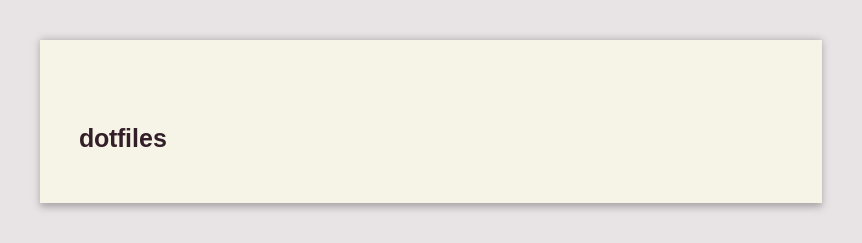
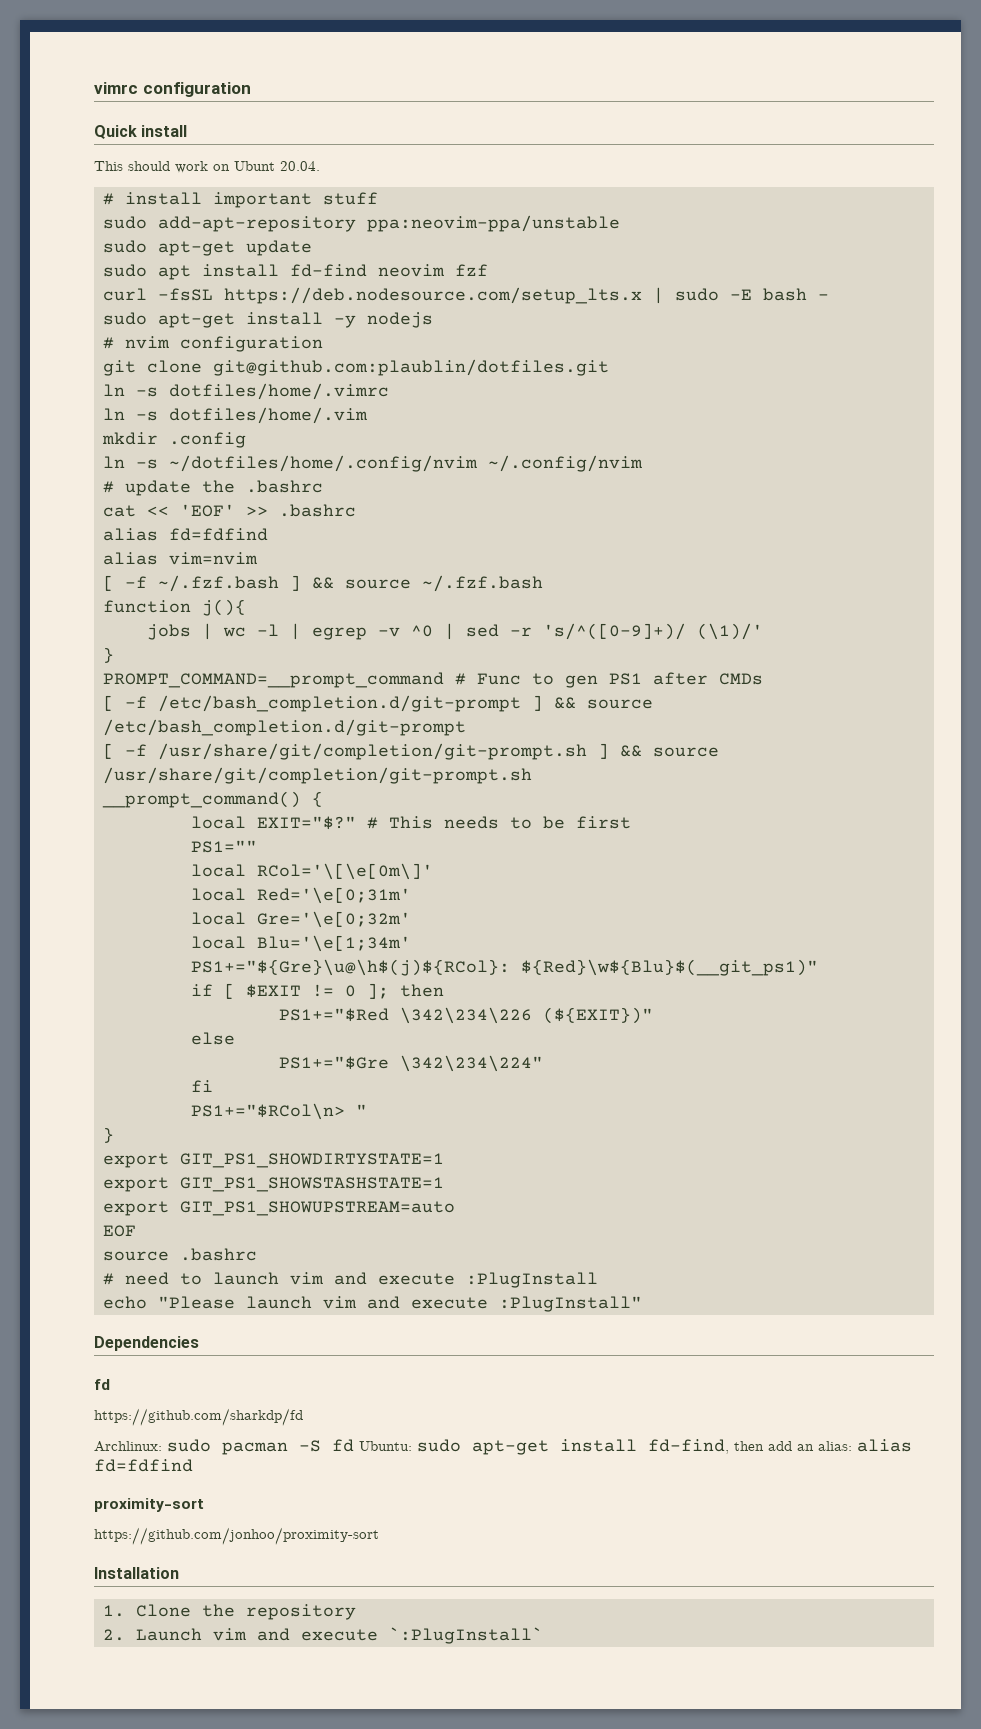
[79,128,167,147] dotfiles -> [94,82,251,97] [94,125,188,139] [94,161,320,173] [103,192,378,208] [103,215,620,232] [103,240,312,256] [103,264,488,280] [103,287,829,304] [103,312,433,328] [103,336,323,352] [103,359,609,376] [103,383,389,400] [103,407,368,424] [102,432,246,448] [103,455,643,472] [103,480,323,496] [103,504,356,517] [103,528,268,541] [103,552,258,565] [103,575,543,592] [103,599,246,616] [147,623,763,640] [103,647,114,663] [103,672,763,688] [103,695,653,712] [103,719,466,736] [103,743,719,760] [103,767,532,784] [102,791,323,808] [191,816,631,830] [191,840,257,853] [191,863,433,880] [191,887,411,904] [191,911,411,928] [191,935,411,952] [191,959,818,976] [191,983,444,999] [279,1007,653,1024] [191,1032,235,1045] [279,1055,543,1072] [191,1080,213,1092] [191,1103,367,1120] [103,1127,114,1143] [103,1153,444,1168] [103,1177,444,1192] [103,1201,455,1216] [103,1225,136,1237] [103,1248,257,1261] [103,1272,598,1288] [103,1296,642,1312] [94,1336,199,1351] [94,1379,110,1390] [94,1408,303,1426] [94,1439,912,1455] [94,1459,193,1472] [94,1498,204,1512] [94,1527,379,1545] [94,1567,179,1579] [103,1604,356,1620] [103,1627,543,1644] vimrc configuration // Quick install // This should work on Ubunt 20.04. // # install important stuff // sudo add-apt-repository ppa:neovim-ppa/unstable // sudo apt-get update // sudo apt install fd-find neovim fzf // curl -fsSL https://deb.nodesource.com/setup_lts.x | sudo -E bash - // sudo apt-get install -y nodejs // # nvim configuration // git clone git@github.com:plaublin/dotfiles.git // ln -s dotfiles/home/.vimrc // ln -s dotfiles/home/.vim // mkdir .config // ln -s ~/dotfiles/home/.config/nvim ~/.config/nvim // # update the .bashrc // cat << 'EOF' >> .bashrc // alias fd=fdfind // alias vim=nvim // [ -f ~/.fzf.bash ] && source ~/.fzf.bash // function j(){ // jobs | wc -l | egrep -v ^0 | sed -r 's/^([0-9]+)/ (\1)/' // } // PROMPT_COMMAND=__prompt_command # Func to gen PS1 after CMDs // [ -f /etc/bash_completion.d/git-prompt ] && source /etc/bash_completion.d/git-prompt // [ -f /usr/share/git/completion/git-prompt.sh ] && source /usr/share/git/completion/git-prompt.sh // __prompt_command() { // local EXIT="$?" # This needs to be first // PS1="" // local RCol='\[\e[0m\]' // local Red='\e[0;31m' // local Gre='\e[0;32m' // local Blu='\e[1;34m' // PS1+="${Gre}\u@\h$(j)${RCol}: ${Red}\w${Blu}$(__git_ps1)" // if [ $EXIT != 0 ]; then // PS1+="$Red \342\234\226 (${EXIT})" // else // PS1+="$Gre \342\234\224" // fi // PS1+="$RCol\n> " // } // export GIT_PS1_SHOWDIRTYSTATE=1 // export GIT_PS1_SHOWSTASHSTATE=1 // export GIT_PS1_SHOWUPSTREAM=auto // EOF // source .bashrc // # need to launch vim and execute :PlugInstall // echo "Please launch vim and execute :PlugInstall" // Dependencies // fd // https://github.com/sharkdp/fd // Archlinux: sudo pacman -S fd Ubuntu: sudo apt-get install fd-find, then add an alias: alias fd=fdfind // proximity-sort // https://github.com/jonhoo/proximity-sort // Installation // 1. Clone the repository // 2. Launch vim and execute `:PlugInstall`

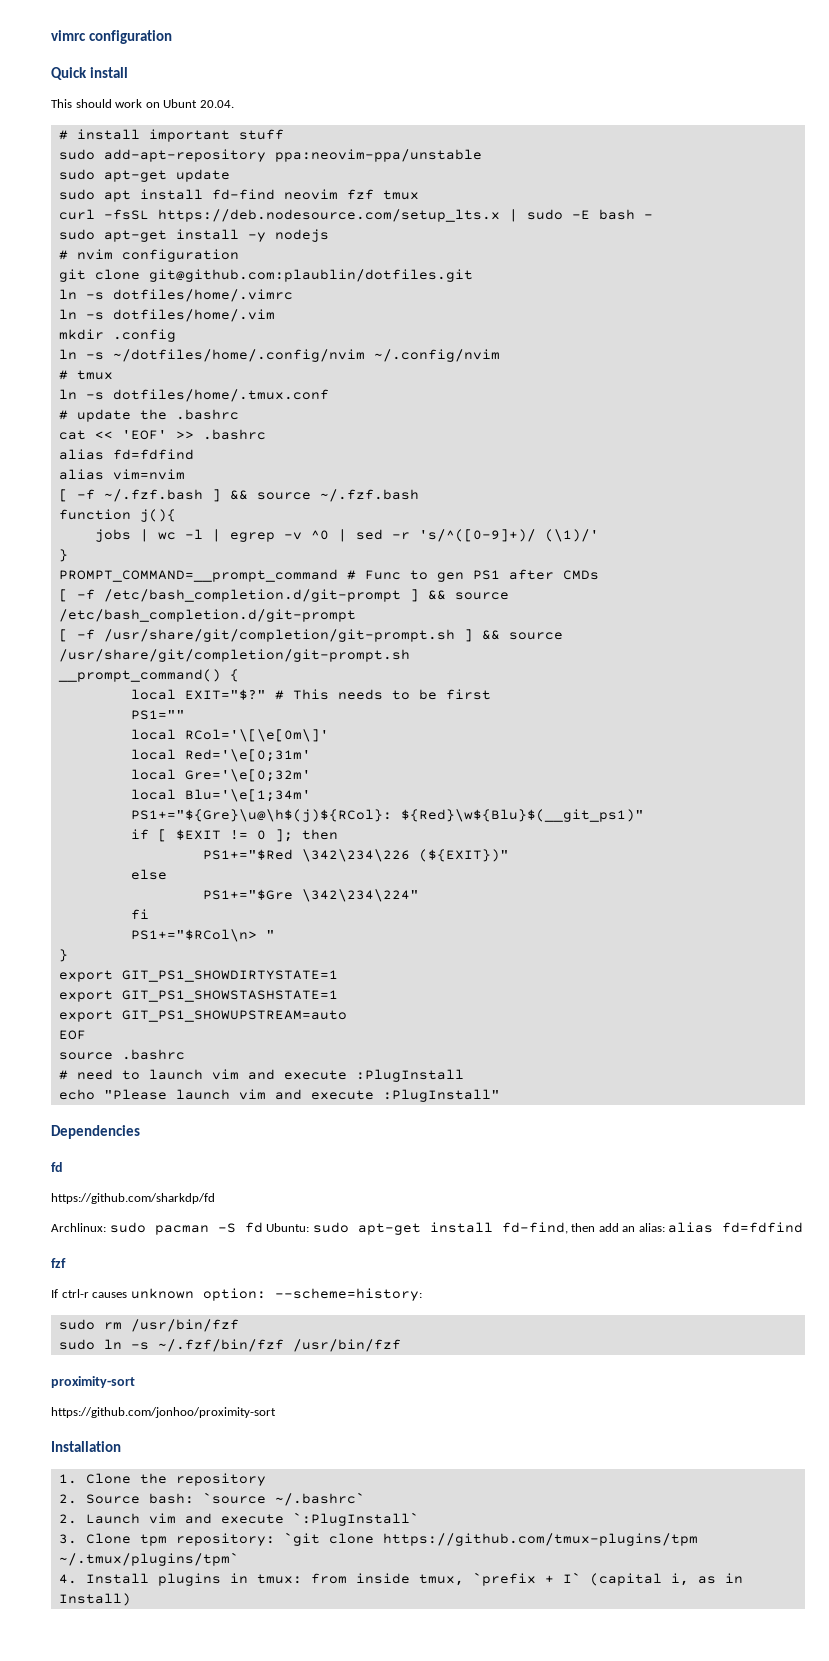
(488, 270) none -> [382,190,419,200] tmux
(643, 463) none -> [58,370,113,380] [58,389,329,402] // # tmux // ln -s dotfiles/home/.tmux.conf
(193, 1465) none -> [51,1258,66,1268] [51,1288,422,1301] [58,1319,239,1332] [58,1339,401,1352] // fzf // If ctrl-r causes unknown option: --scheme=history: // sudo rm /usr/bin/fzf // sudo ln -s ~/.fzf/bin/fzf /usr/bin/fzf
(356, 1612) none -> [58,1492,365,1506] // 2. Source bash: `source ~/.bashrc`
(543, 1635) none -> [58,1532,698,1546] [58,1552,239,1566] [58,1572,743,1586] [58,1593,131,1606] // 3. Clone tpm repository: `git clone https://github.com/tmux-plugins/tpm ~/.tmux/plugins/tpm` // 4. Install plugins in tmux: from inside tmux, `prefix + I` (capital i, as in Install)

